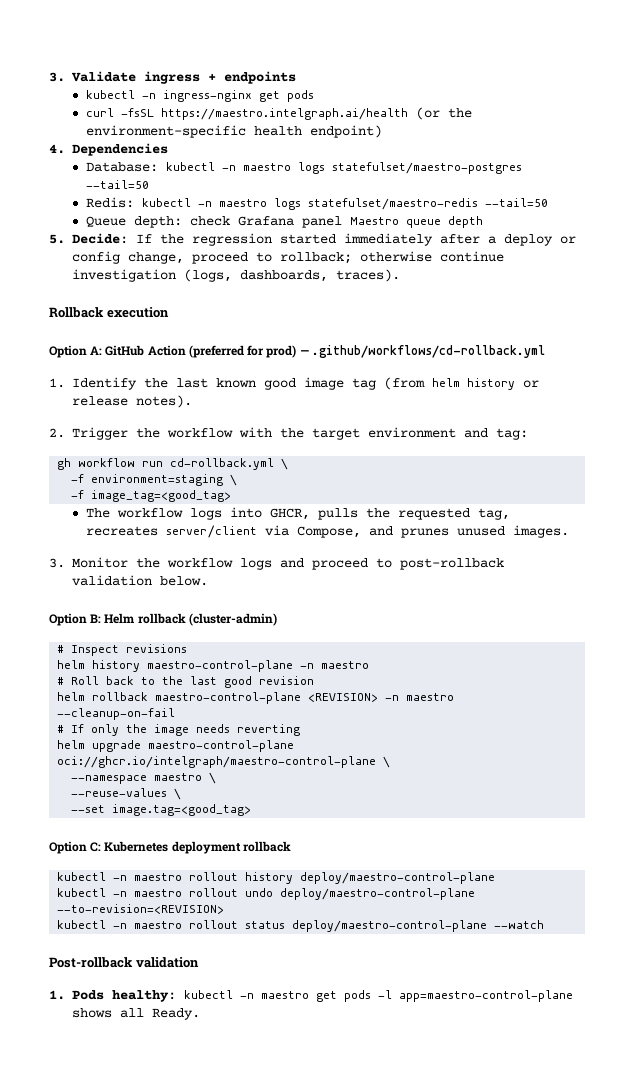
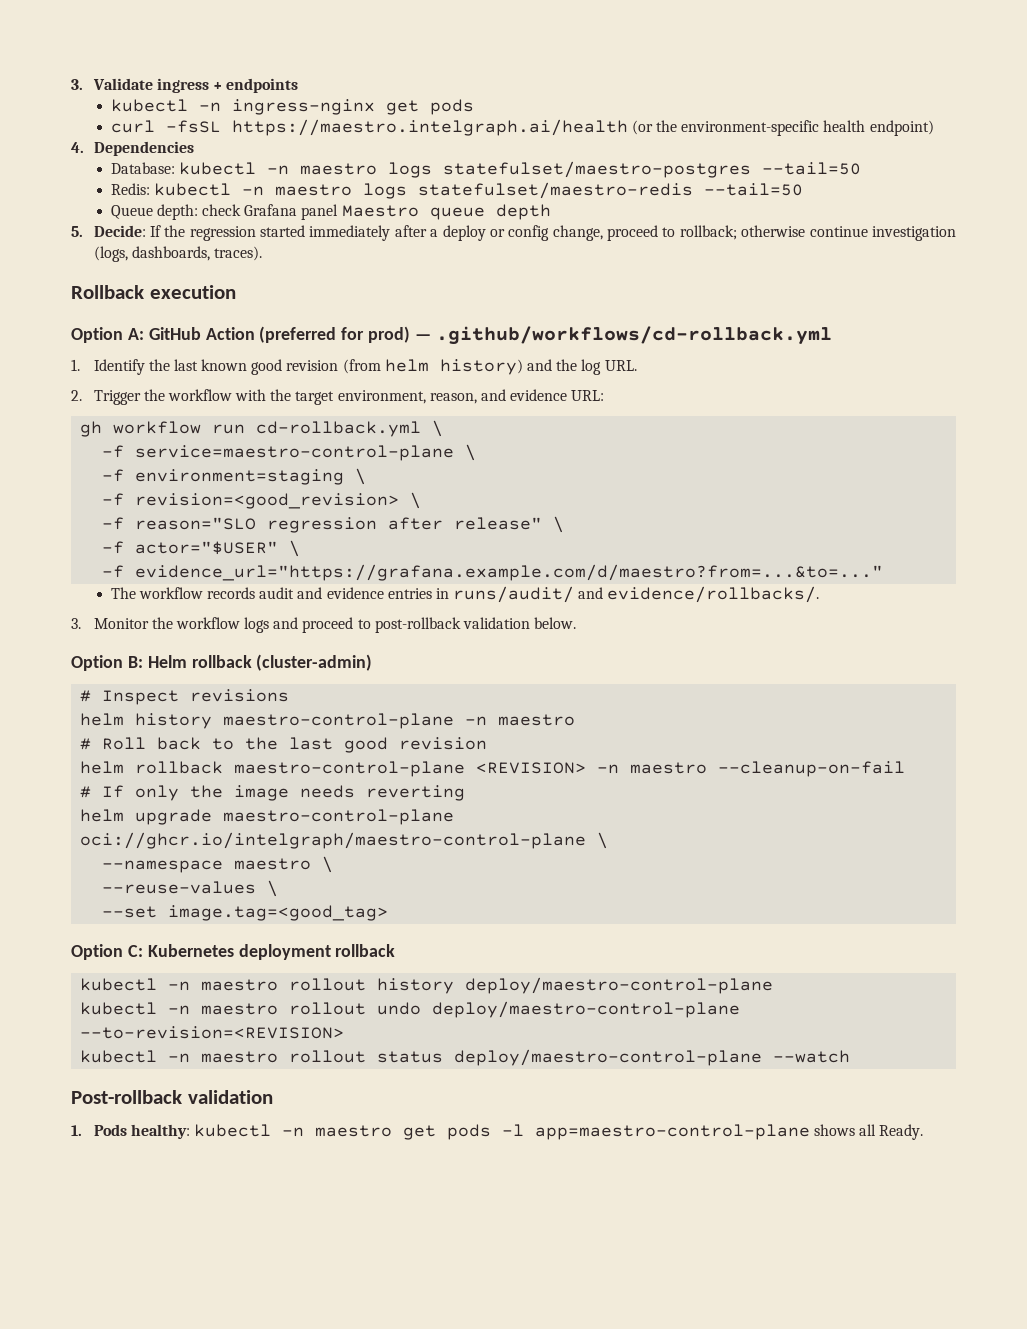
[304,377,539,390] [72,395,192,408] image tag (from helm history or release notes). -> [286,359,637,375] revision (from helm history) and the log URL.
[368,427,528,440] environment and tag: -> [337,389,605,404] environment, reason, and evidence URL:
(289, 464) none -> [102,444,477,461] // -f service=maestro-control-plane \
[91,490,232,502] [85,507,510,520] [85,525,569,538] image_tag=<good_tag> // The workflow logs into GHCR, pulls the requested tag, recreates server/client via Compose, and prunes unused images. -> [135,492,422,509] [102,516,565,533] [102,540,301,557] [102,564,884,581] [110,586,820,603] revision=<good_revision> \ // -f reason="SLO regression after release" \ // -f actor="$USER" \ // -f evidence_url="https://grafana.example.com/d/maestro?from=...&to=..." // The workflow records audit and evidence entries in runs/audit/ and evidence/rollbacks/.

